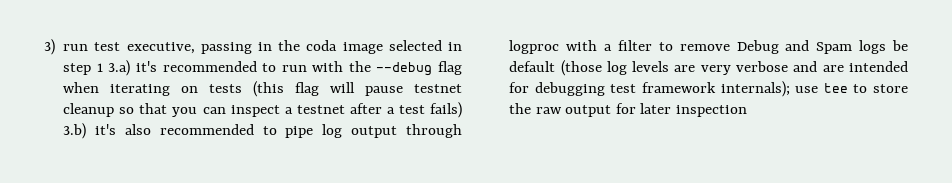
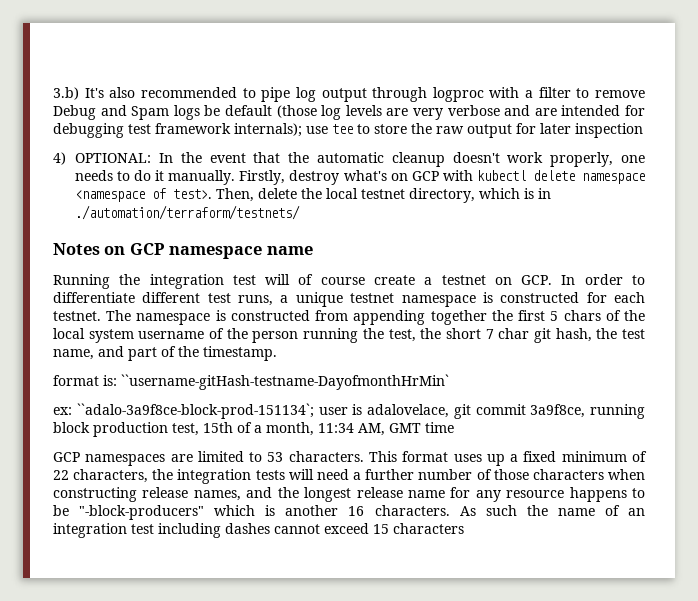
[44,39,463,55] [63,60,462,76] [63,81,462,97] [63,102,462,118] [63,123,117,139] 3) run test executive, passing in the coda image selected in step 1 3.a) it's recommended to run with the --debug flag when iterating on tests (this flag will pause testnet cleanup so that you can inspect a testnet after a test fails) 3.b) it's -> [53,87,104,100] 3.b) It's
(747, 111) none -> [53,152,645,167] [75,170,645,185] [75,188,552,203] [75,205,301,220] [53,243,313,259] [53,274,645,289] [53,292,646,307] [53,310,645,325] [53,328,645,343] [53,346,277,361] [53,374,449,390] [53,403,645,419] [53,422,454,437] [53,451,647,466] [53,469,645,484] [53,487,645,502] [53,505,645,520] [53,523,464,538] // 4) OPTIONAL: In the event that the automatic cleanup doesn't work properly, one needs to do it manually. Firstly, destroy what's on GCP with kubectl delete namespace <namespace of test>. Then, delete the local testnet directory, which is in ./automation/terraform/testnets/ // Notes on GCP namespace name // Running the integration test will of course create a testnet on GCP. In order to differentiate different test runs, a unique testnet namespace is constructed for each testnet. The namespace is constructed from appending together the first 5 chars of the local system username of the person running the test, the short 7 char git hash, the test name, and part of the timestamp. // format is: ``username-gitHash-testname-DayofmonthHrMin` // ex: ``adalo-3a9f8ce-block-prod-151134`; user is adalovelace, git commit 3a9f8ce, running block production test, 15th of a month, 11:34 AM, GMT time // GCP namespaces are limited to 53 characters. This format uses up a fixed minimum of 22 characters, the integration tests will need a further number of those characters when constructing release names, and the longest release name for any resource happens to be "-block-producers" which is another 16 characters. As such the name of an integration test including dashes cannot exceed 15 characters

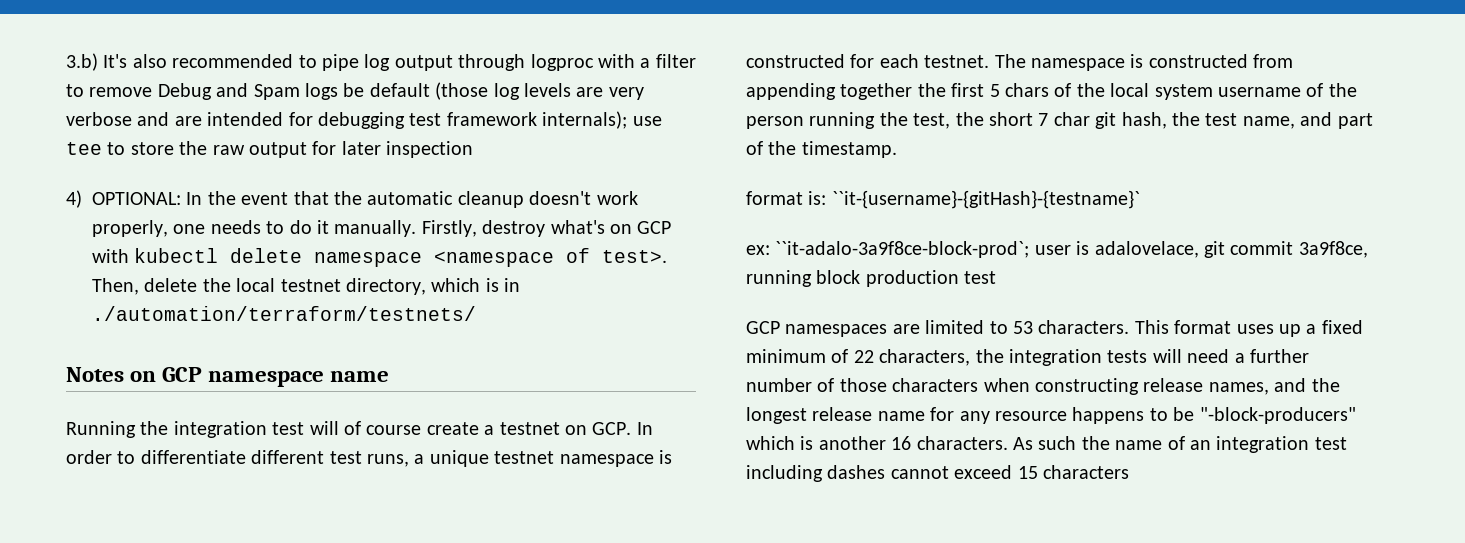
[121,374,449,390] ``username-gitHash-testname-DayofmonthHrMin` -> [831,190,1140,209] ``it-{username}-{gitHash}-{testname}`
[76,403,314,419] ``adalo-3a9f8ce-block-prod-151134`; -> [775,241,1030,258] ``it-adalo-3a9f8ce-block-prod`;
[172,422,454,436] test, 15th of a month, 11:34 AM, GMT time -> [964,271,997,284] test

